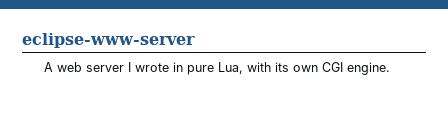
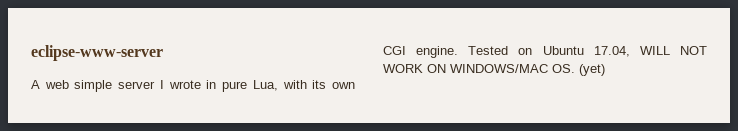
(83, 67) none -> [74,80,113,92] simple
(391, 68) none -> [468,46,707,57] [383,64,605,76] Tested on Ubuntu 17.04, WILL NOT WORK ON WINDOWS/MAC OS. (yet)

